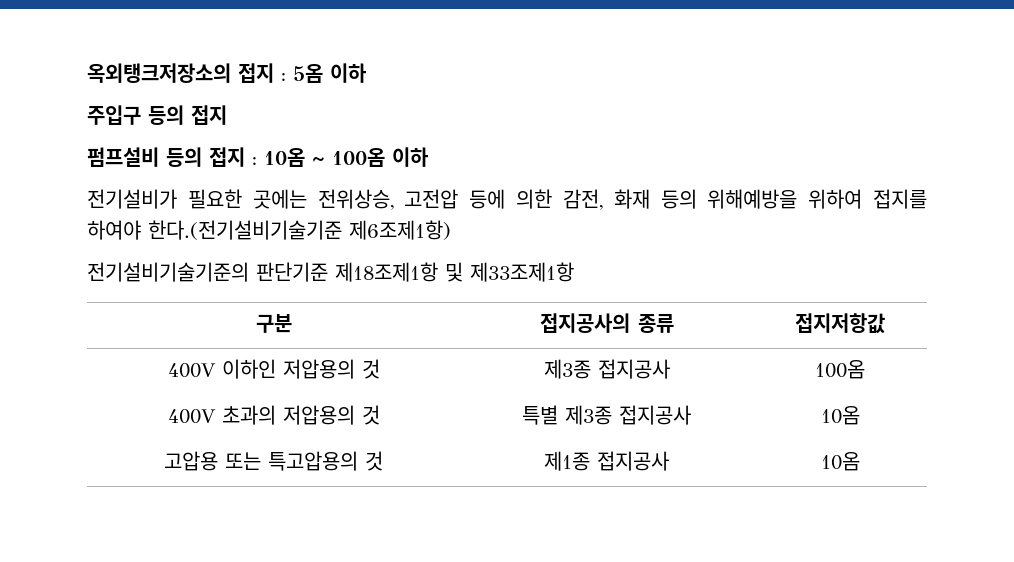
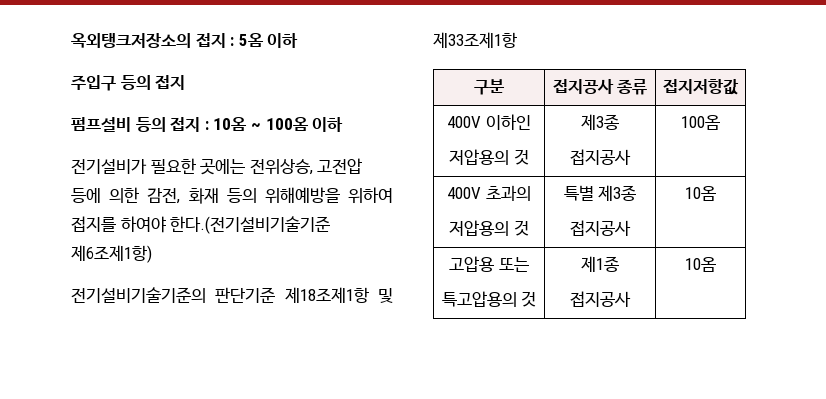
[539,313,630,333] 접지공사의 -> [552,79,614,94] 접지공사
(276, 369) none -> (531, 122) //
(591, 369) none -> (619, 122) //
(276, 415) none -> (531, 193) //
(612, 415) none -> (637, 193) //
(261, 461) none -> (529, 264) //
(590, 461) none -> (619, 264) //

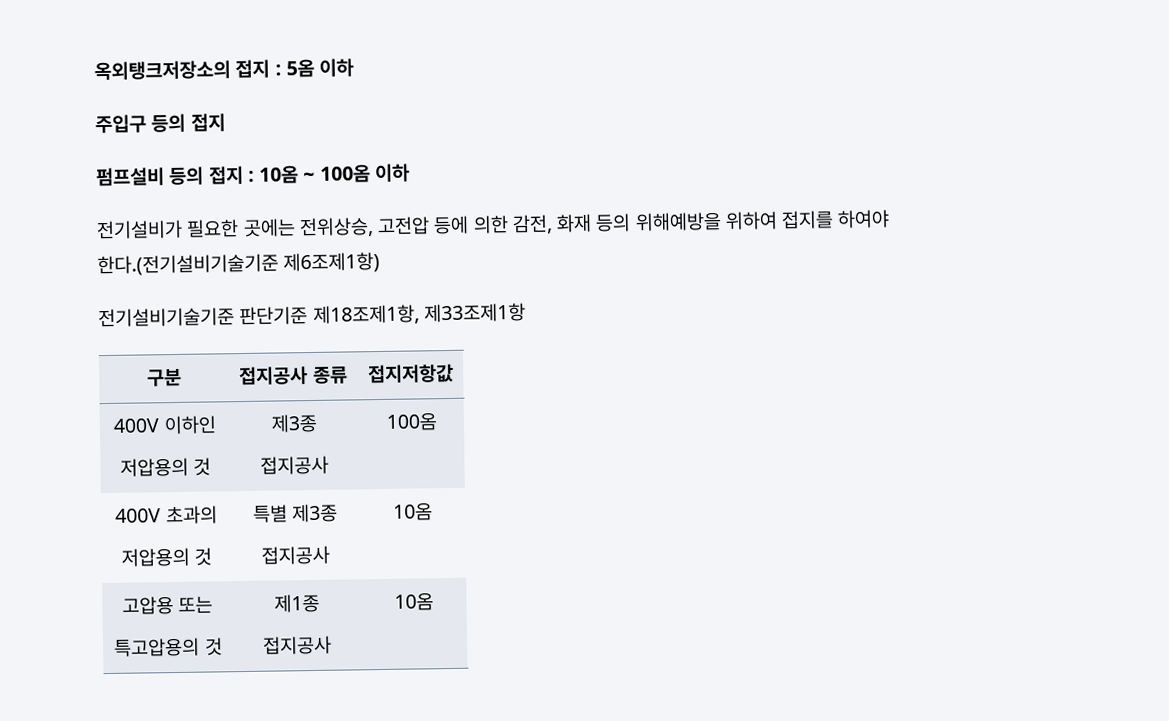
[71,287,393,303] 전기설비기술기준의 판단기준 제18조제1항 및 -> [98,304,420,328] 전기설비기술기준 판단기준 제18조제1항,

